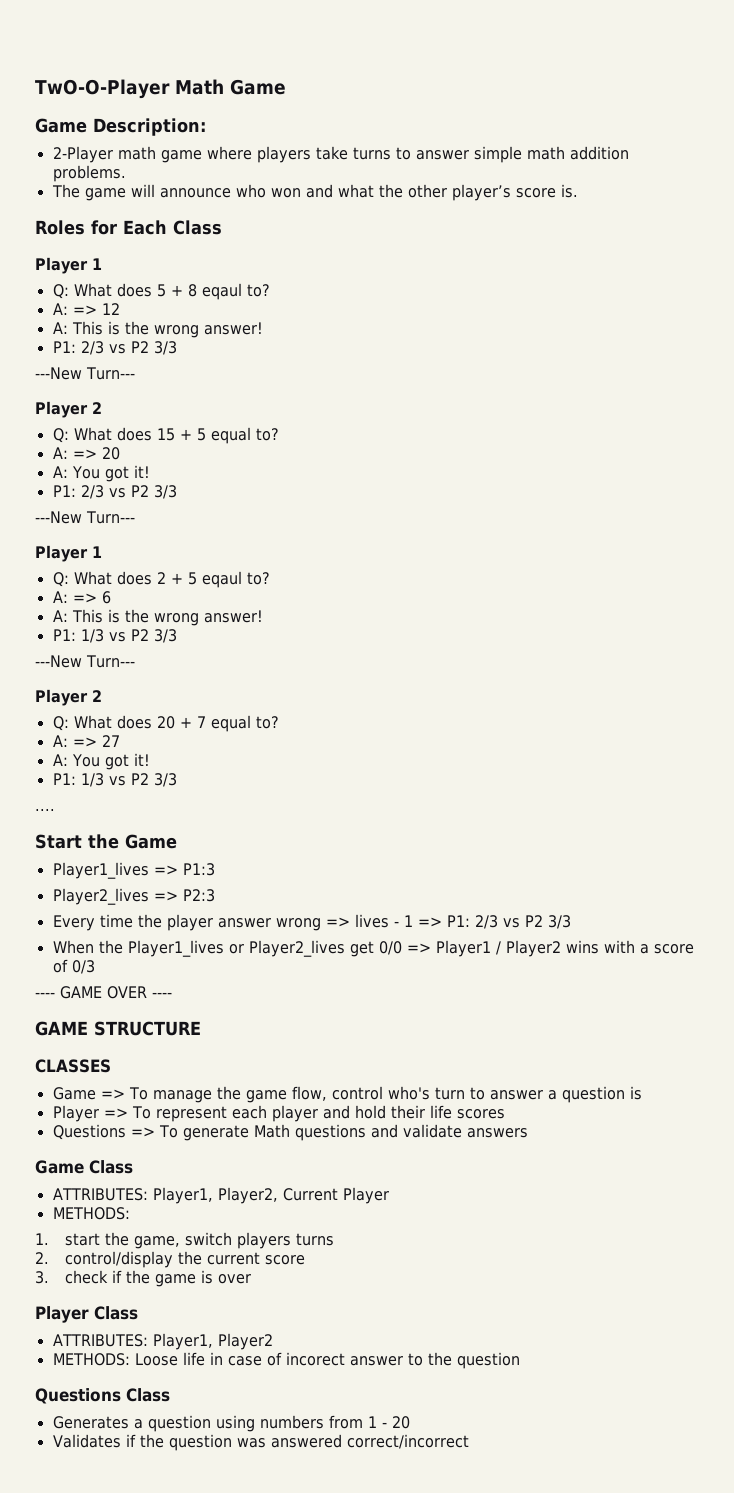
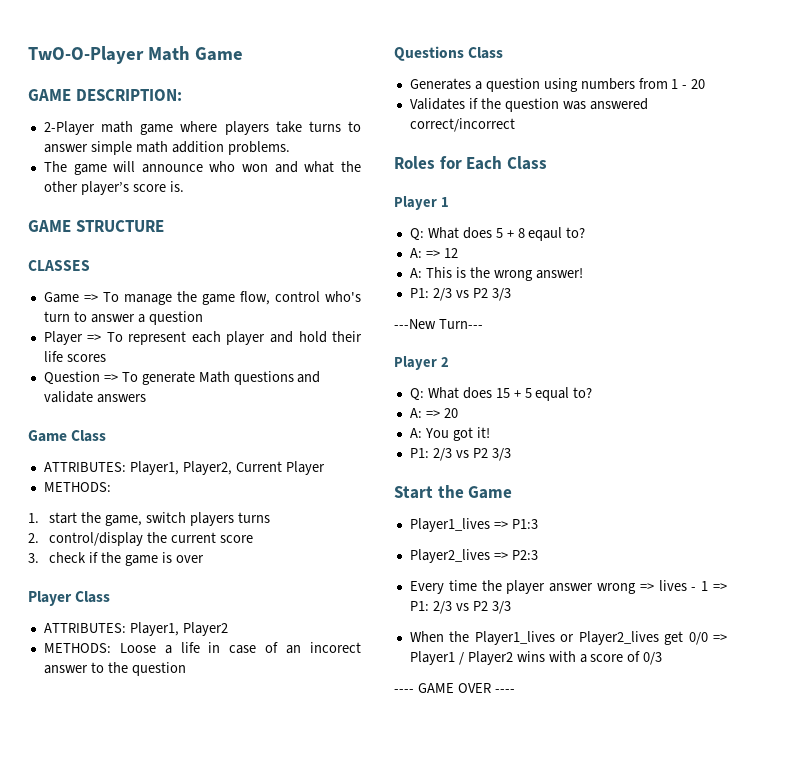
[35,118,206,136] Game Description: -> [28,89,182,101] GAME DESCRIPTION:
(578, 191) none -> [28,220,164,232] [28,260,90,271] [43,291,361,305] [43,311,203,325] [43,331,363,345] [43,351,106,362] [43,371,321,385] [43,391,146,403] [28,430,107,442] [43,461,325,475] [43,482,111,492] [28,512,270,526] [28,532,254,546] [28,552,204,566] [28,591,111,606] [43,622,228,636] [43,642,361,654] [43,662,186,676] [394,46,504,61] [409,78,706,92] [409,98,648,112] [409,118,515,132] // GAME STRUCTURE // CLASSES // Game => To manage the game flow, control who's turn to answer a question // Player => To represent each player and hold their life scores // Question => To generate Math questions and validate answers // Game Class // ATTRIBUTES: Player1, Player2, Current Player // METHODS: // 1. start the game, switch players turns // 2. control/display the current score // 3. check if the game is over // Player Class // ATTRIBUTES: Player1, Player2 // METHODS: Loose a life in case of an incorect answer to the question // Questions Class // Generates a question using numbers from 1 - 20 // Validates if the question was answered correct/incorrect
[35,511,135,524] [35,545,102,562] [52,571,270,588] [52,591,111,604] [52,609,263,626] [52,629,177,643] [35,655,135,668] [35,689,102,706] [52,715,279,732] [52,735,120,747] [52,753,150,770] [52,773,177,787] [35,809,55,811] // ---New Turn--- // Player 1 // Q: What does 2 + 5 eqaul to? // A: => 6 // A: This is the wrong answer! // P1: 1/3 vs P2 3/3 // ---New Turn--- // Player 2 // Q: What does 20 + 7 equal to? // A: => 27 // A: You got it! // P1: 1/3 vs P2 3/3 // .... -> (511, 454) none
[35,1021,201,1036] [35,1059,111,1073] [52,1086,642,1103] [52,1105,505,1122] [52,1124,528,1141] [35,1160,133,1174] [52,1187,389,1204] [52,1207,130,1220] [35,1232,334,1249] [35,1251,305,1268] [35,1270,251,1287] [35,1306,138,1323] [52,1333,273,1350] [52,1352,520,1369] [35,1388,170,1404] [52,1415,410,1432] [52,1434,469,1451] // GAME STRUCTURE // CLASSES // Game => To manage the game flow, control who's turn to answer a question is // Player => To represent each player and hold their life scores // Questions => To generate Math questions and validate answers // Game Class // ATTRIBUTES: Player1, Player2, Current Player // METHODS: // 1. start the game, switch players turns // 2. control/display the current score // 3. check if the game is over // Player Class // ATTRIBUTES: Player1, Player2 // METHODS: Loose life in case of incorect answer to the question // Questions Class // Generates a question using numbers from 1 - 20 // Validates if the question was answered correct/incorrect -> (515, 691) none

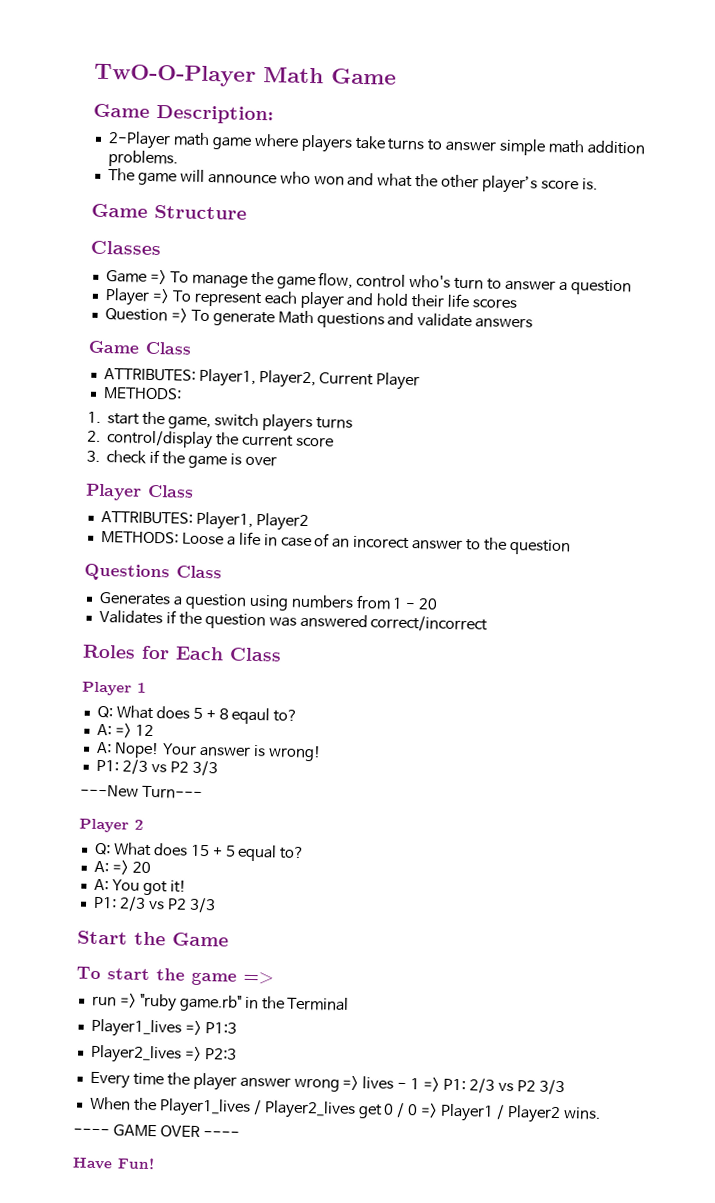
[28,89,182,101] GAME DESCRIPTION: -> [93,103,274,125] Game Description:
[28,220,164,232] [28,260,90,271] GAME STRUCTURE // CLASSES -> [91,203,247,220] [90,240,161,256] Game Structure // Classes
[425,267,583,281] This is the wrong answer! -> [113,741,322,762] Nope! Your answer is wrong!
(513, 492) none -> [76,966,274,986] [91,993,350,1012] // To start the game => // run => "ruby game.rb" in the Terminal
[560,634,575,642] or -> [252,1100,262,1116] /
[688,632,708,645] 0/0 -> [383,1102,419,1119] 0 / 0
[516,651,663,665] wins with a score of 0/3 -> [562,1107,601,1120] wins.
(515, 691) none -> [72,1157,155,1170] // Have Fun!

